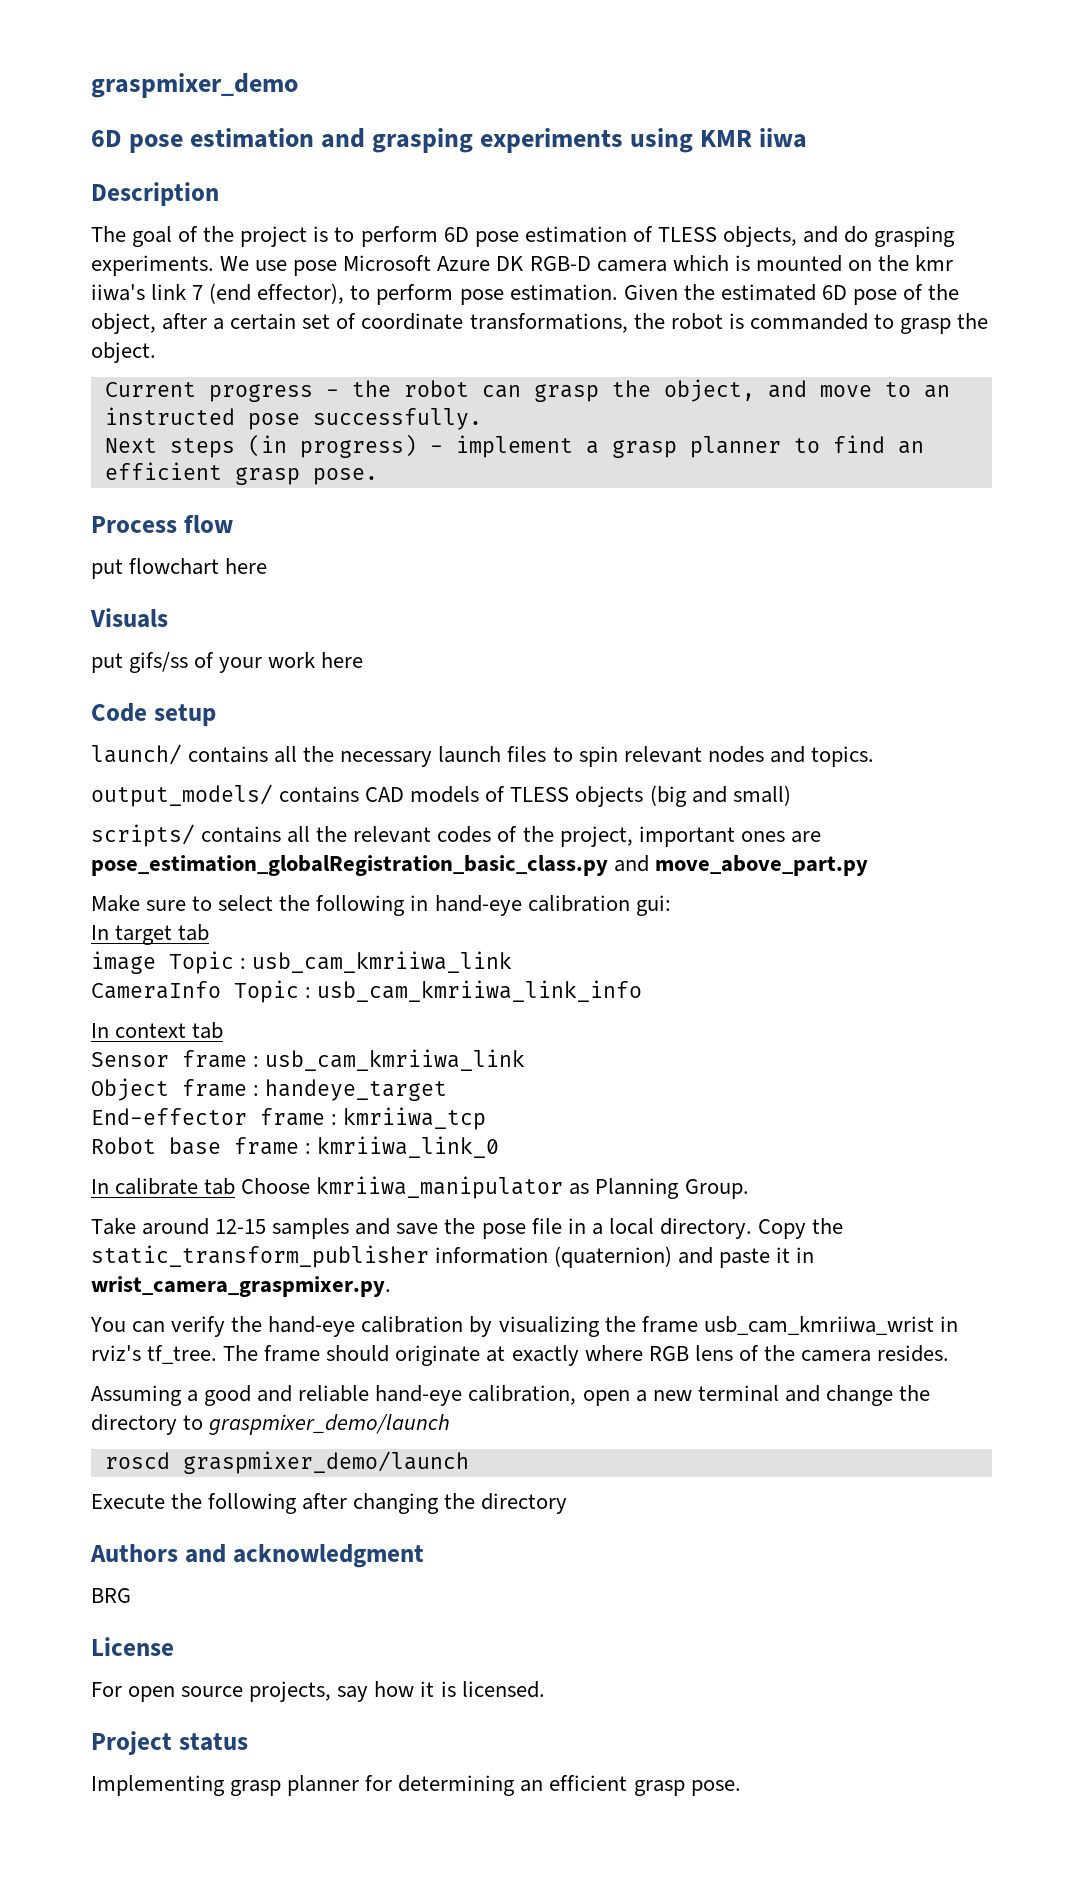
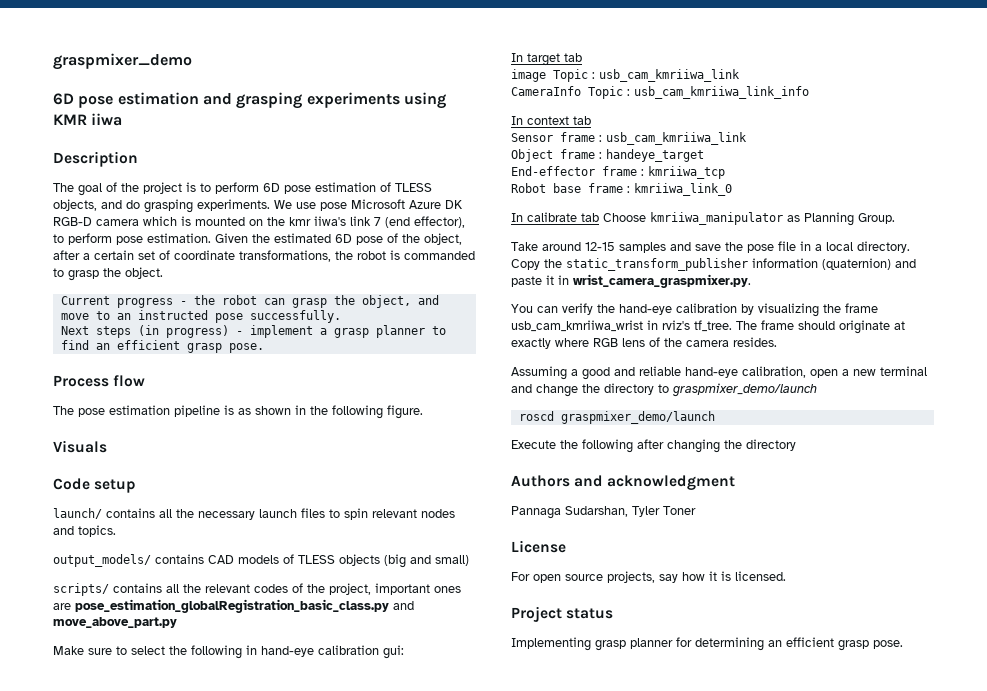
[91,558,268,579] [90,608,168,628] [91,652,364,673] put flowchart here // Visuals // put gifs/ss of your work here -> [53,405,423,419] [53,440,107,453] The pose estimation pipeline is as shown in the following figure. // Visuals
[91,1588,131,1603] BRG -> [511,506,696,519] Pannaga Sudarshan, Tyler Toner

